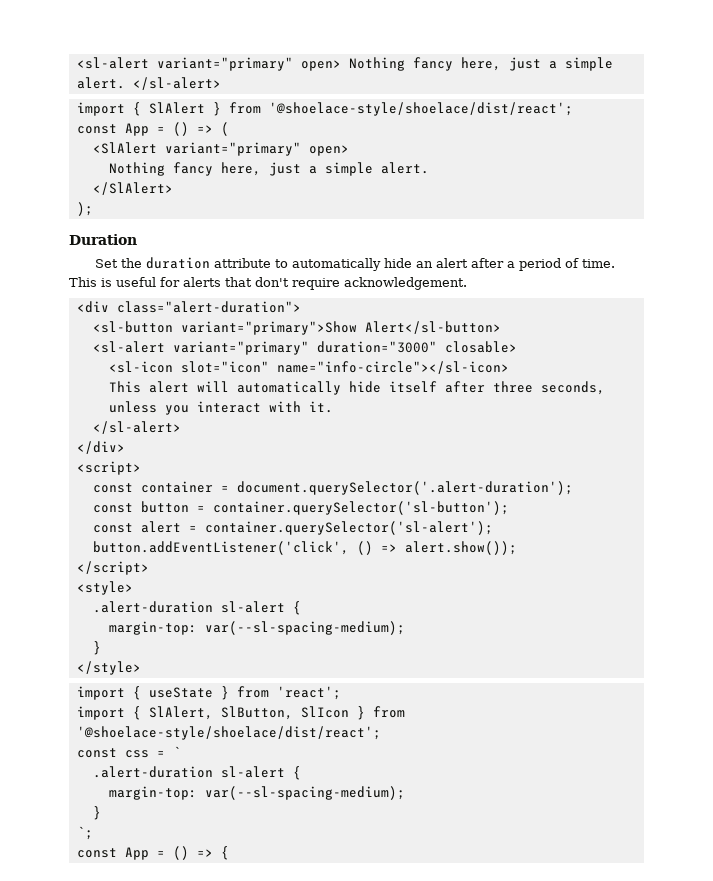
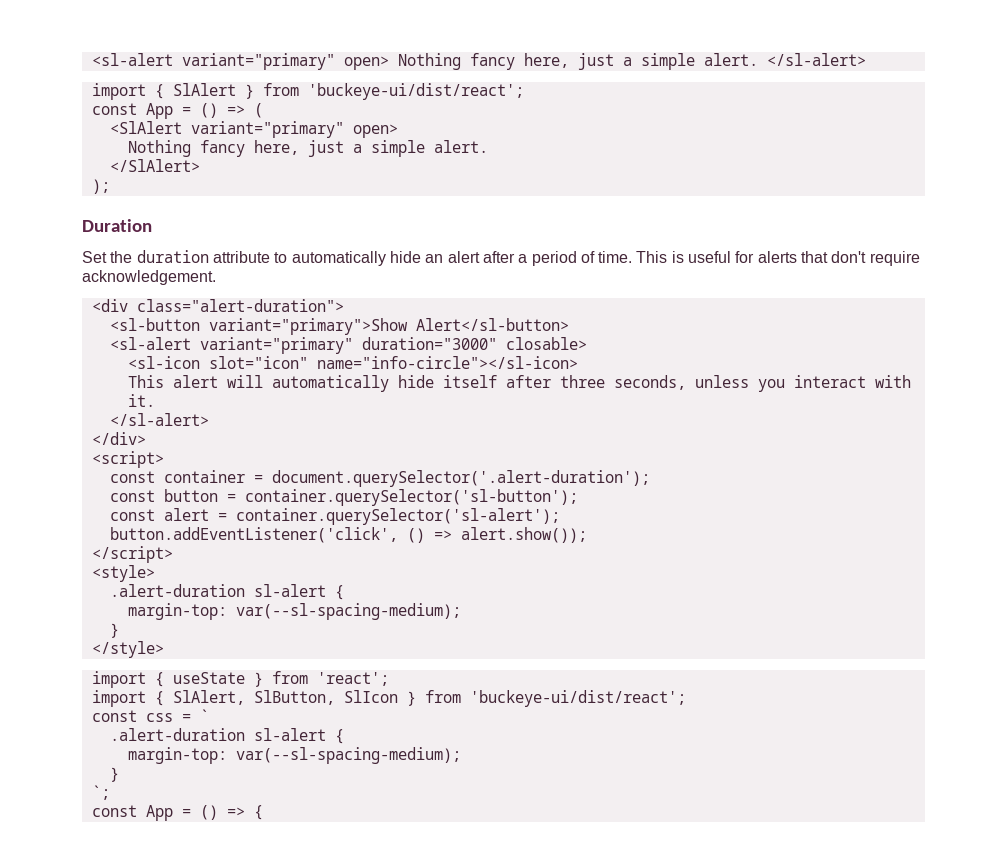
[268,102,573,116] '@shoelace-style/shoelace/dist/react'; -> [307,83,524,100] 'buckeye-ui/dist/react';
[76,726,381,740] '@shoelace-style/shoelace/dist/react'; -> [469,690,686,707] 'buckeye-ui/dist/react';

